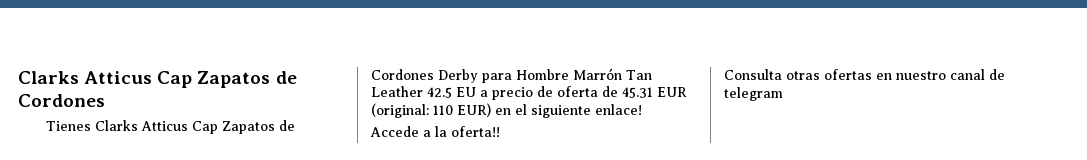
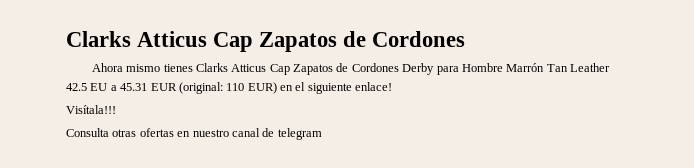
[45,121,91,131] Tienes -> [91,63,193,72] Ahora mismo tienes
[492,86,618,100] precio de oferta de -> (117, 88) none
[370,126,500,137] Accede a la oferta!! -> [66,105,116,114] Visítala!!!

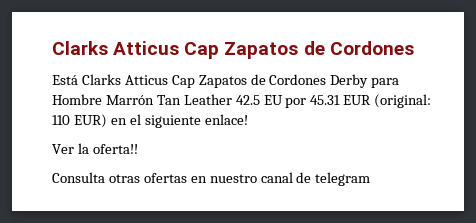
[91,63,193,72] Ahora mismo tienes -> [52,75,78,85] Está
[110,85,117,91] a -> [285,98,307,108] por
[66,105,116,114] Visítala!!! -> [52,143,138,154] Ver la oferta!!

